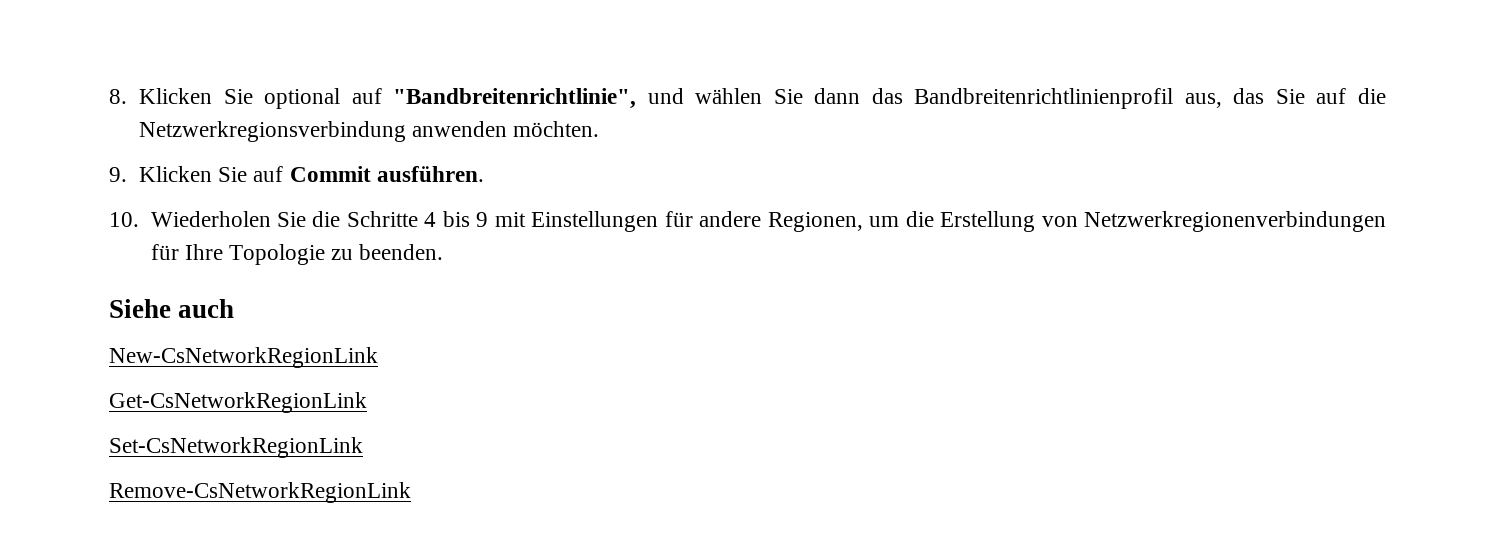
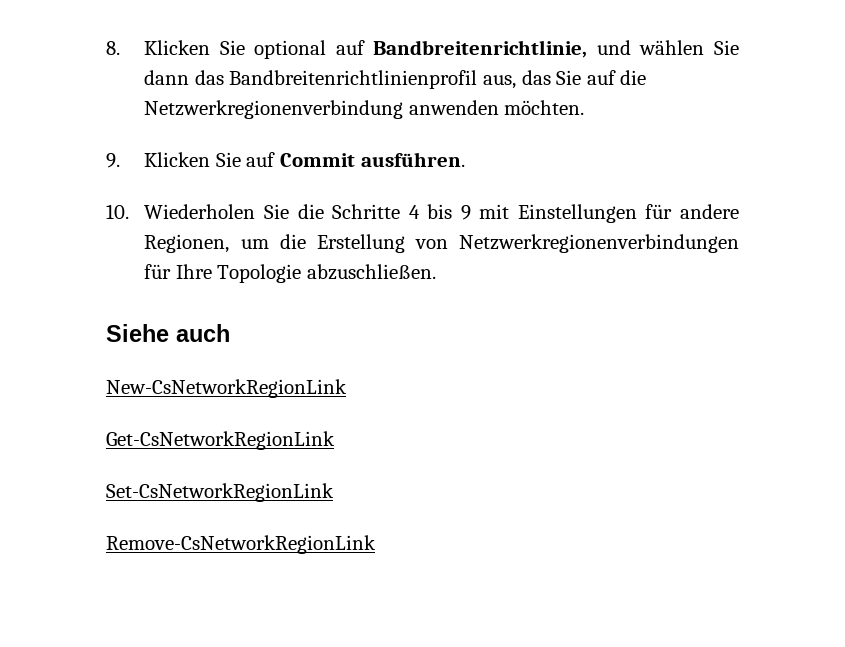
[393,88,637,109] "Bandbreitenrichtlinie", -> [373,40,588,58] Bandbreitenrichtlinie,
[139,121,407,142] Netzwerkregionsverbindung -> [144,100,404,119] Netzwerkregionenverbindung
[331,244,444,260] zu beenden. -> [307,264,437,280] abzuschließen.

